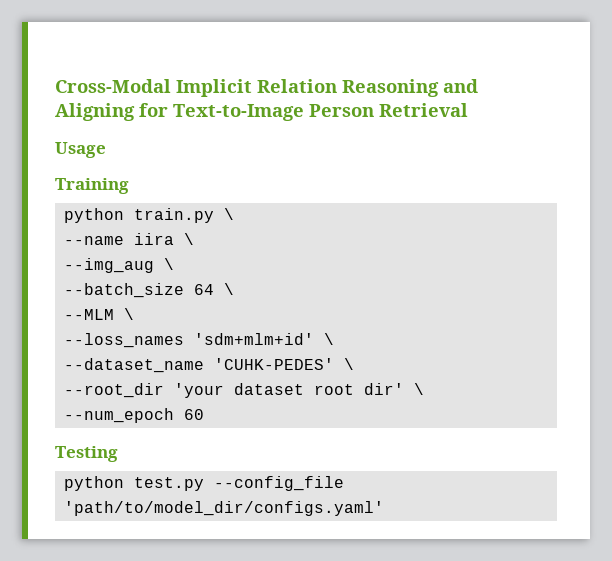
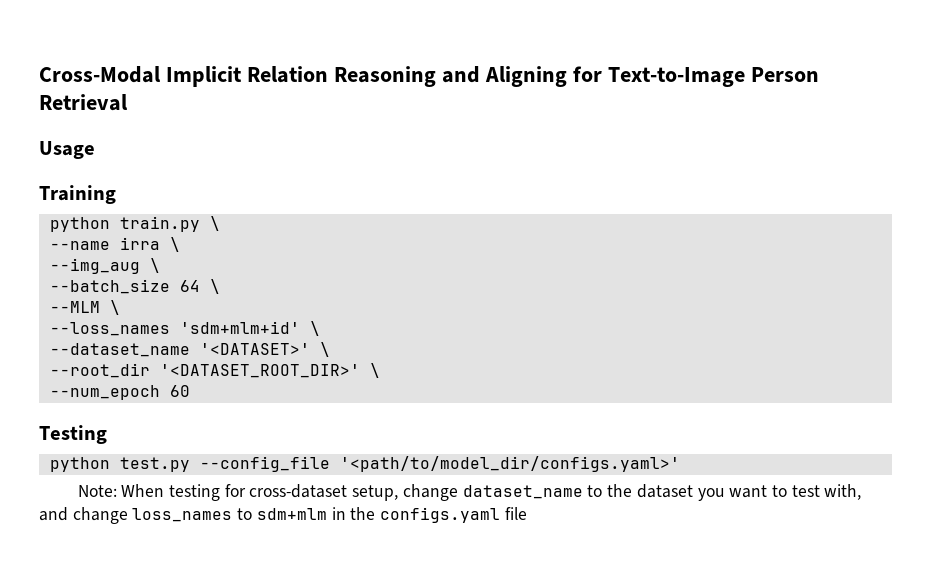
[133,233,174,245] iira -> [119,237,160,250] irra
[213,358,334,370] 'CUHK-PEDES' -> [199,343,310,355] '<DATASET>'
[173,383,404,398] 'your dataset root dir' -> [159,364,360,378] '<DATASET_ROOT_DIR>'
[63,501,384,516] 'path/to/model_dir/configs.yaml' -> [339,456,680,472] [77,484,862,501] [39,507,527,524] '<path/to/model_dir/configs.yaml>' // Note: When testing for cross-dataset setup, change dataset_name to the dataset you want to test with, and change loss_names to sdm+mlm in the configs.yaml file

